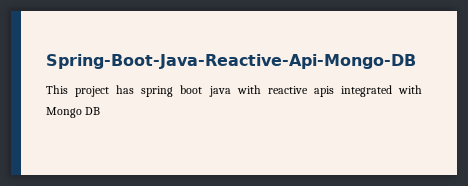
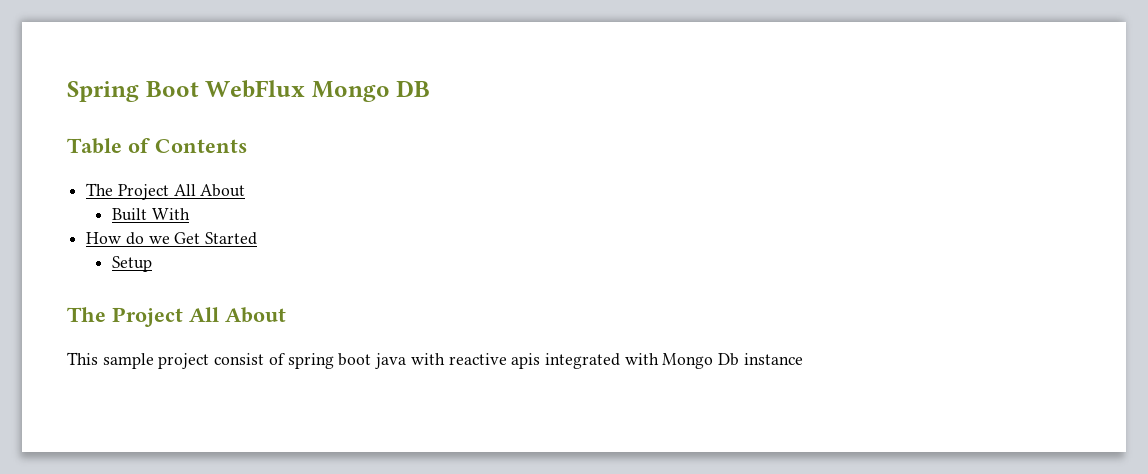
[46,54,416,69] [46,85,135,97] Spring-Boot-Java-Reactive-Api-Mongo-DB // This project has -> [67,80,431,102] [67,138,247,154] [86,183,246,200] [111,208,190,221] [86,232,258,245] [111,256,152,272] [67,307,286,327] [67,352,285,369] Spring Boot WebFlux Mongo DB // Table of Contents // The Project All About // Built With // How do we Get Started // Setup // The Project All About // This sample project consist of
[85,107,101,115] DB -> [718,353,803,366] Db instance

